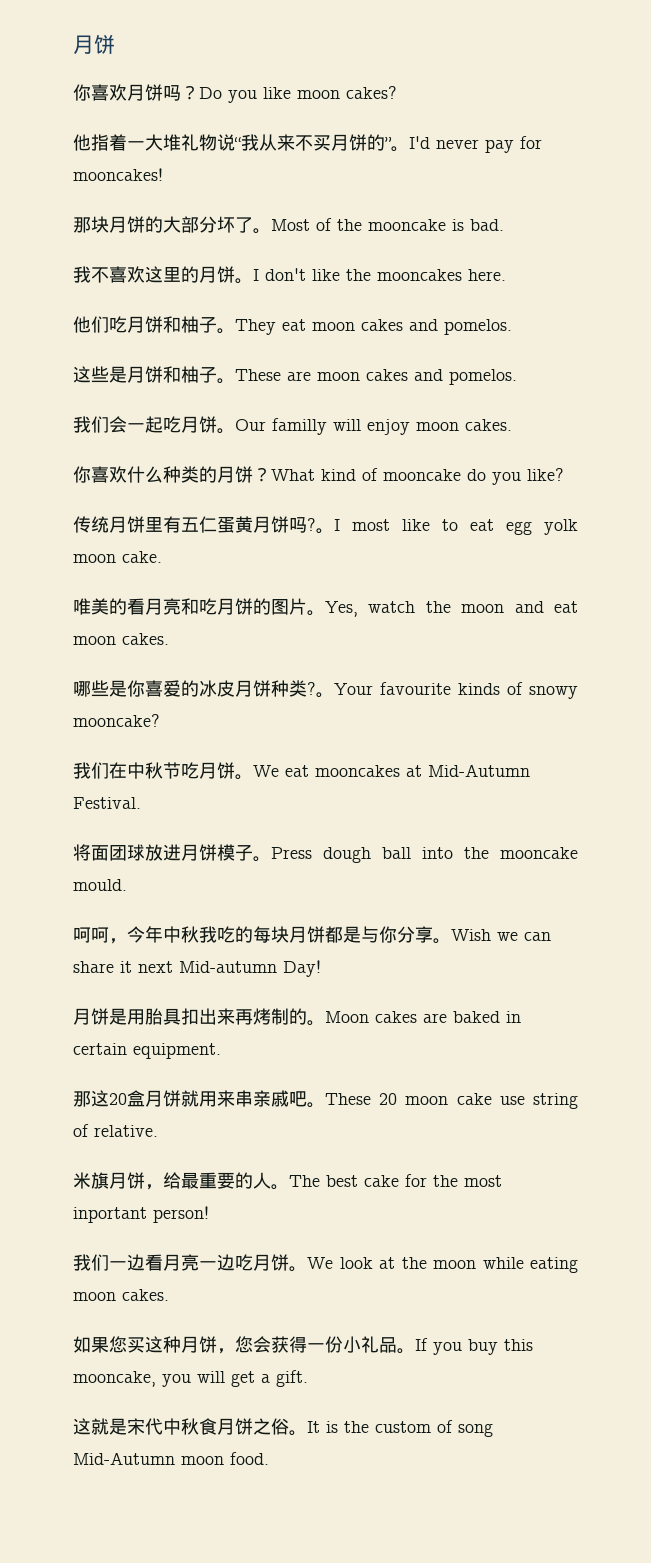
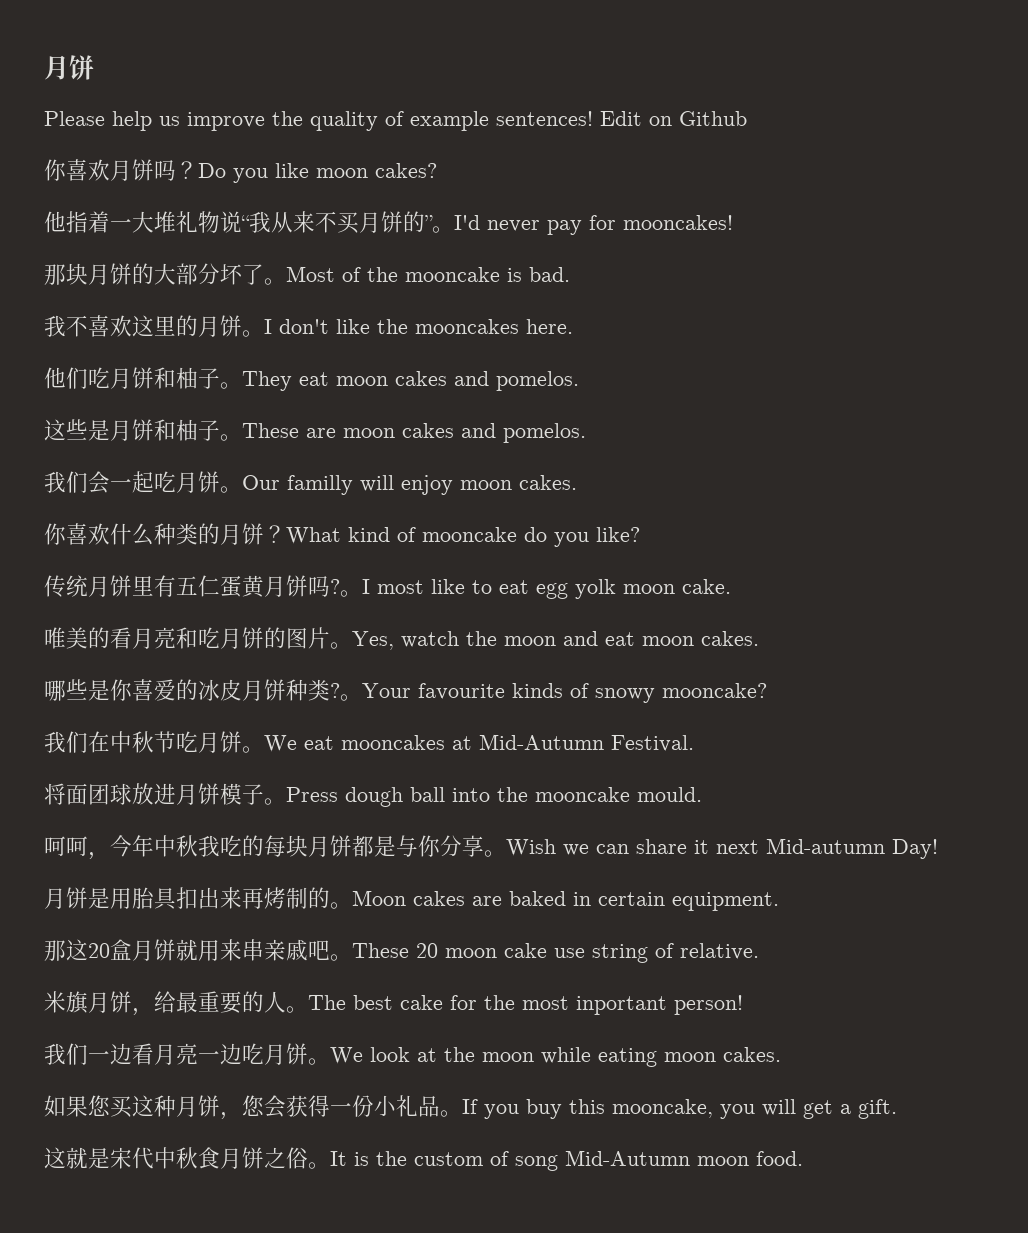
[73,34,115,54] 月饼 -> [44,55,94,80] [44,111,747,131] 月饼 // Please help us improve the quality of example sentences! Edit on Github

